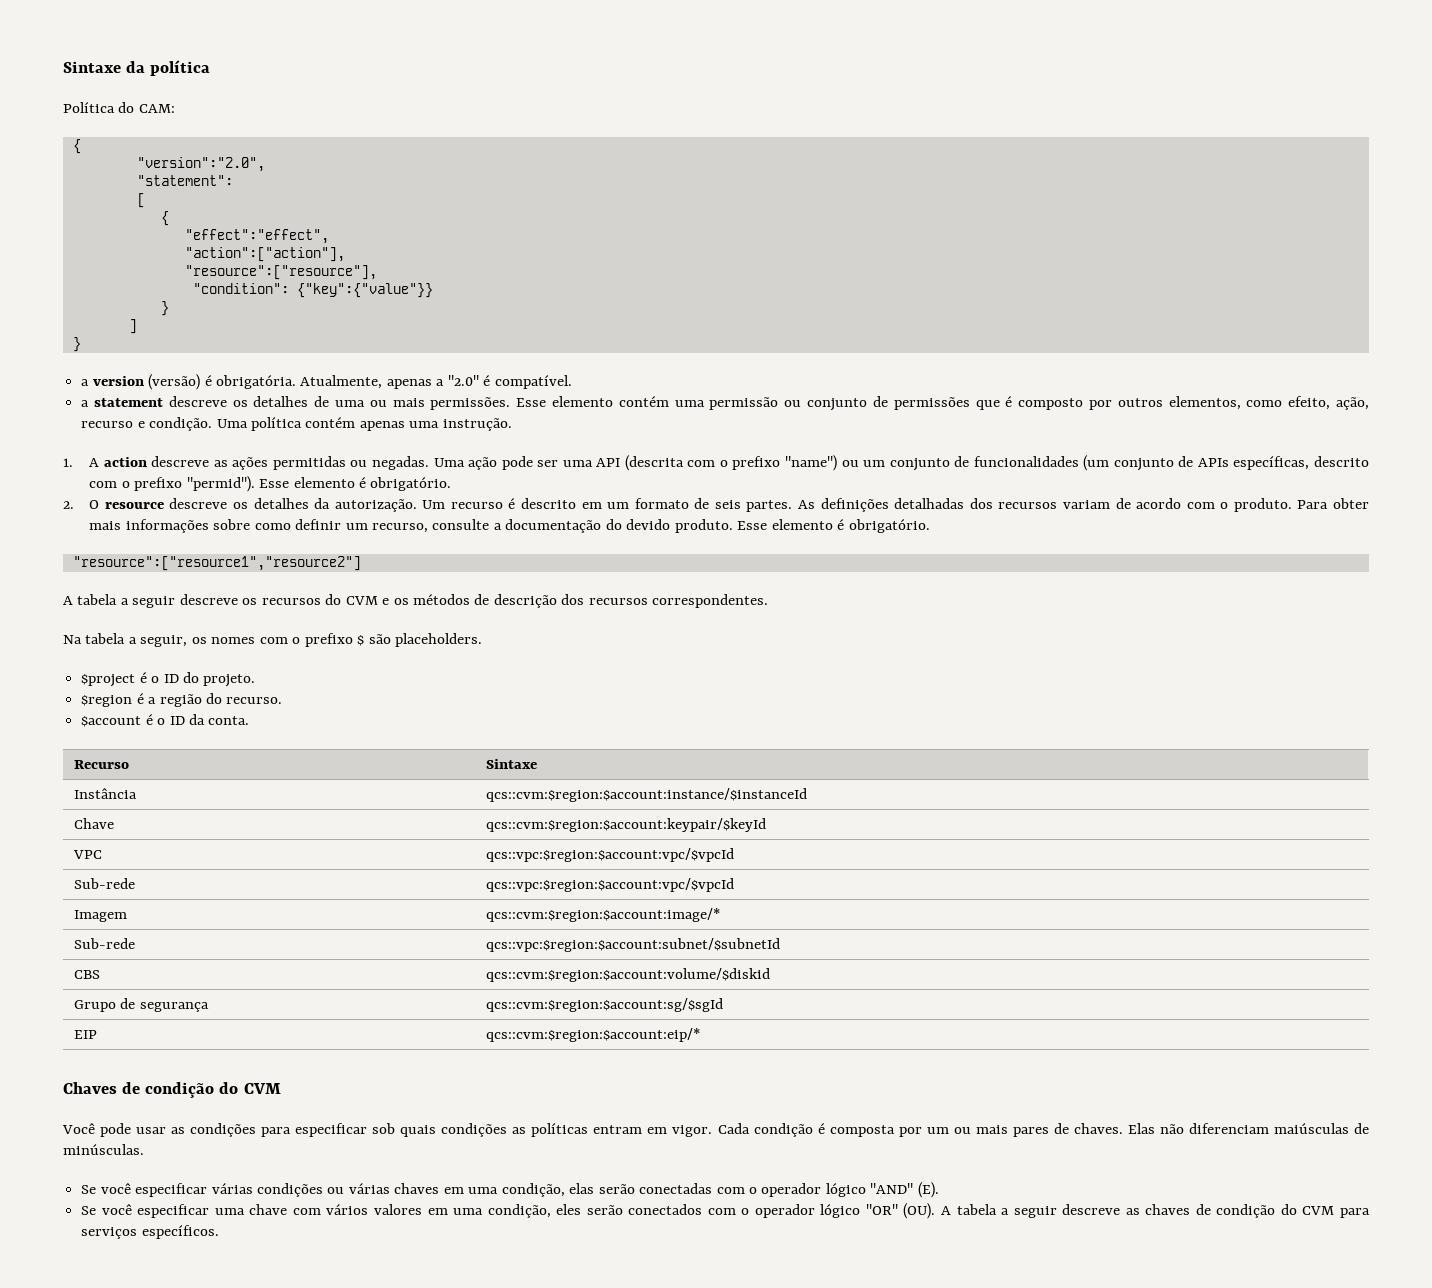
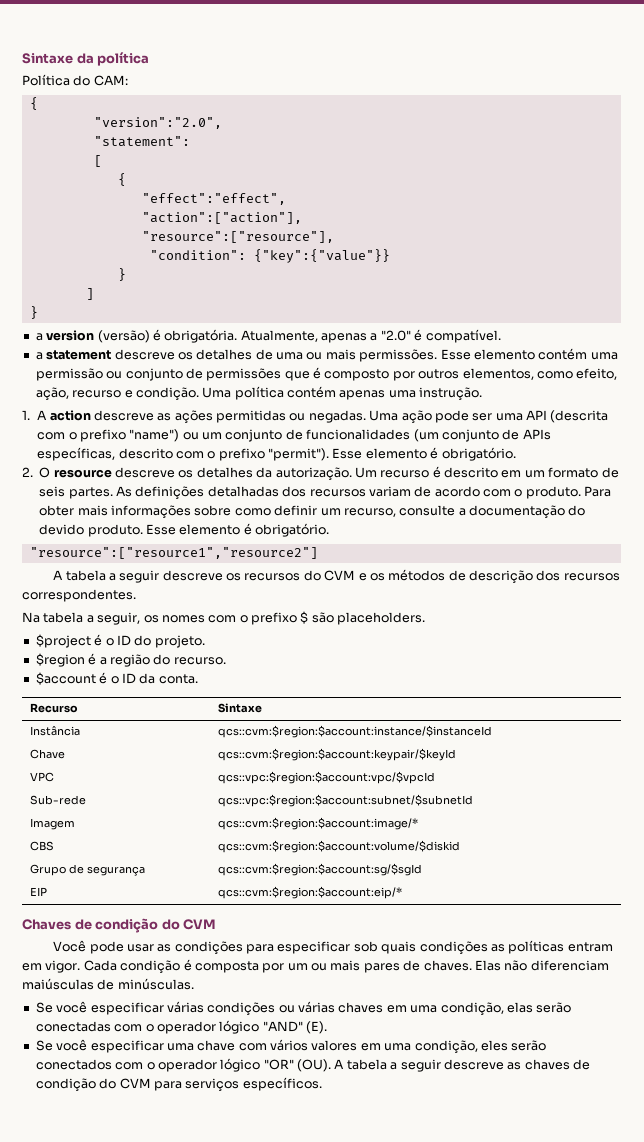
[186,476,255,492] "permid"). -> [268,448,330,461] "permit").
[485,878,734,892] qcs::vpc:$region:$account:vpc/$vpcId -> [218,794,474,807] qcs::vpc:$region:$account:subnet/$subnetId
[73,938,135,949] [485,938,780,952] // Sub-rede | qcs::vpc:$region:$account:subnet/$subnetId -> (419, 823) none

